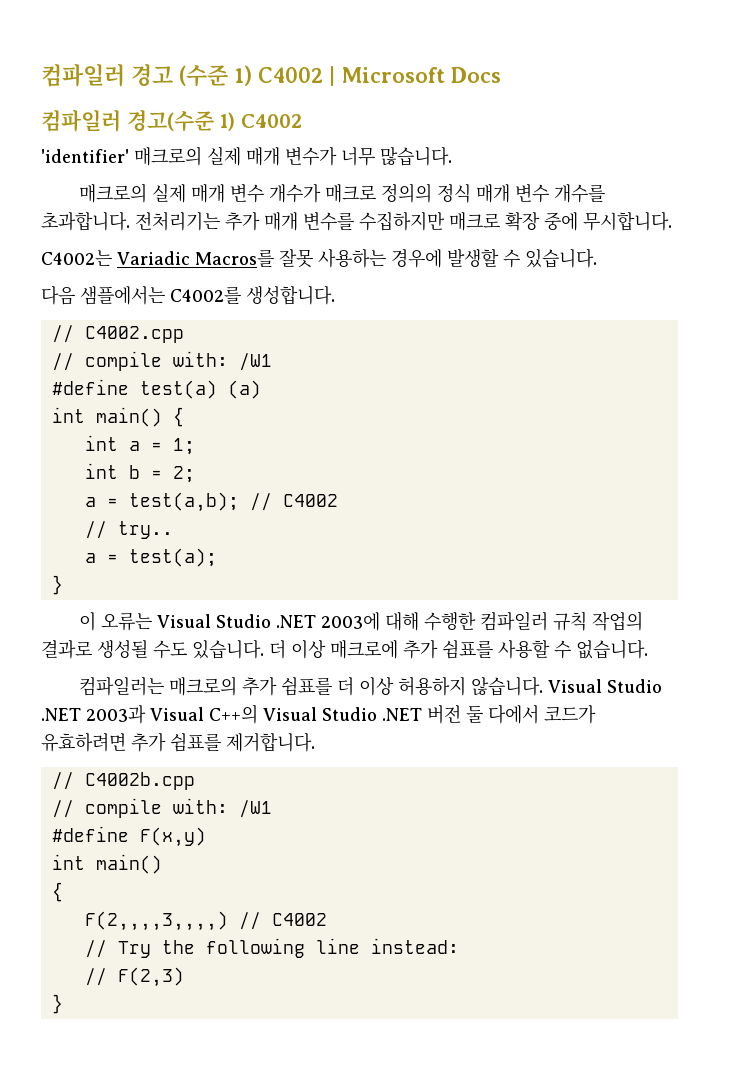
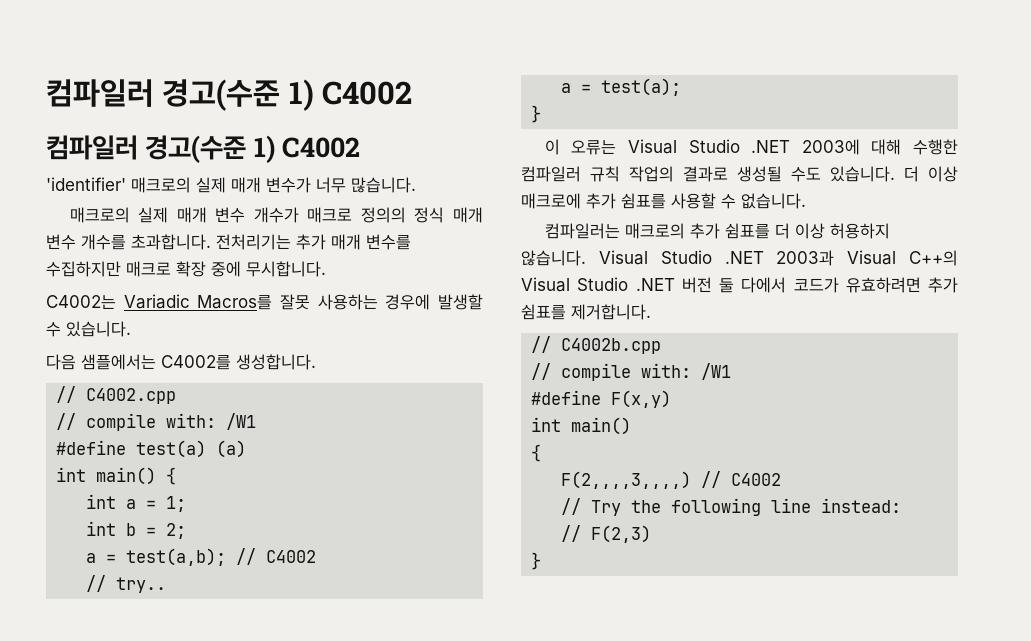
[41,63,501,87] 컴파일러 경고 (수준 1) C4002 | Microsoft Docs -> [46,79,413,111] 컴파일러 경고(수준 1) C4002

